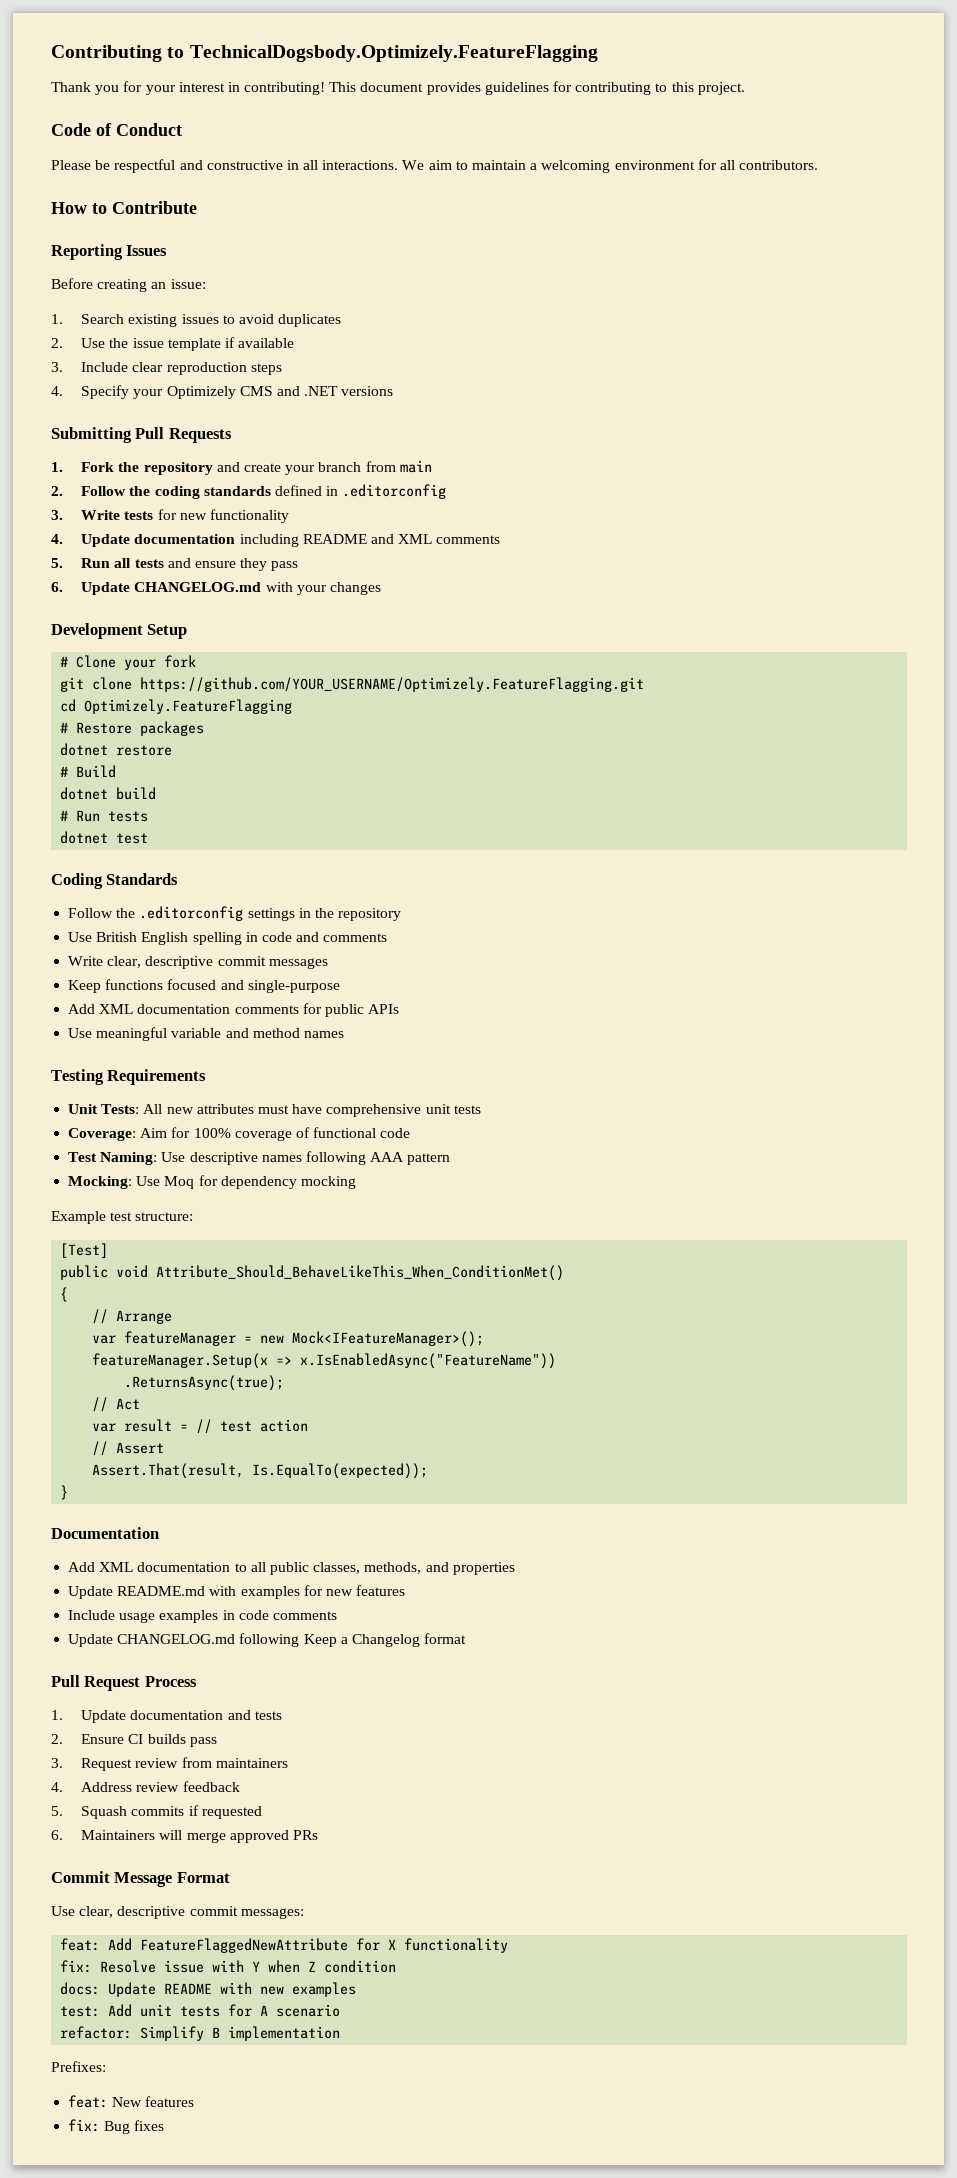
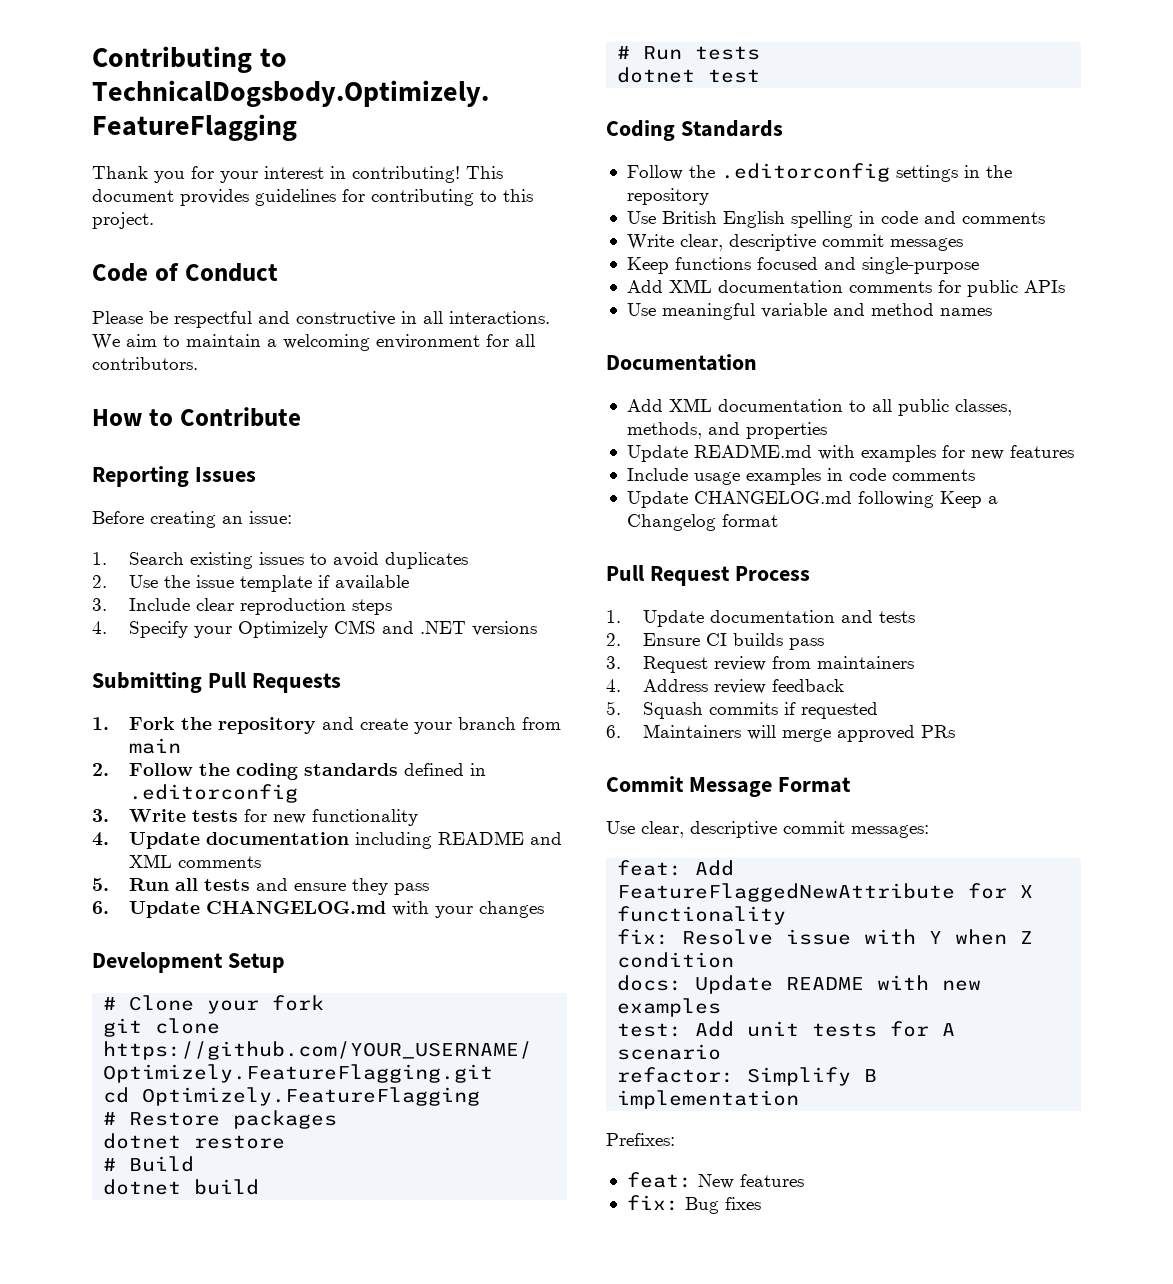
[51,1069,207,1085] [68,1104,481,1117] [68,1127,411,1141] [68,1151,451,1165] [68,1175,356,1189] [51,1211,194,1224] [60,1243,109,1258] [60,1265,565,1281] [60,1287,69,1302] [92,1309,173,1324] [92,1331,485,1347] [92,1353,557,1369] [124,1375,285,1391] [92,1397,141,1412] [92,1419,309,1434] [92,1441,165,1456] [92,1463,429,1479] [60,1485,69,1500] // Testing Requirements // Unit Tests: All new attributes must have comprehensive unit tests // Coverage: Aim for 100% coverage of functional code // Test Naming: Use descriptive names following AAA pattern // Mocking: Use Moq for dependency mocking // Example test structure: // [Test] // public void Attribute_Should_BehaveLikeThis_When_ConditionMet() // { // // Arrange // var featureManager = new Mock<IFeatureManager>(); // featureManager.Setup(x => x.IsEnabledAsync("FeatureName")) // .ReturnsAsync(true); // // Act // var result = // test action // // Assert // Assert.That(result, Is.EqualTo(expected)); // } -> (992, 312) none

